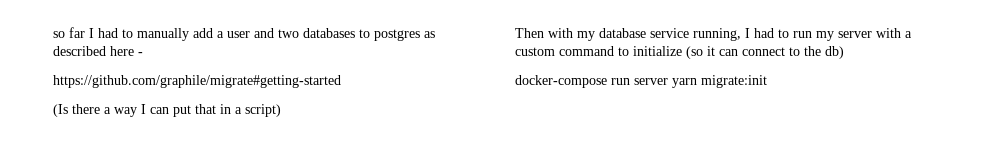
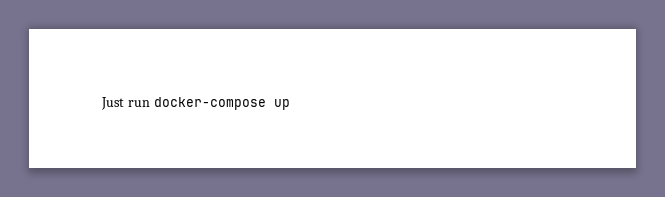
[53,27,435,41] [53,46,143,56] [53,75,341,88] [53,104,281,117] [515,28,912,41] [515,46,844,59] [515,75,767,88] so far I had to manually add a user and two databases to postgres as described here - // https://github.com/graphile/migrate#getting-started // (Is there a way I can put that in a script) // Then with my database service running, I had to run my server with a custom command to initialize (so it can connect to the db) // docker-compose run server yarn migrate:init -> [101,97,290,110] Just run docker-compose up

